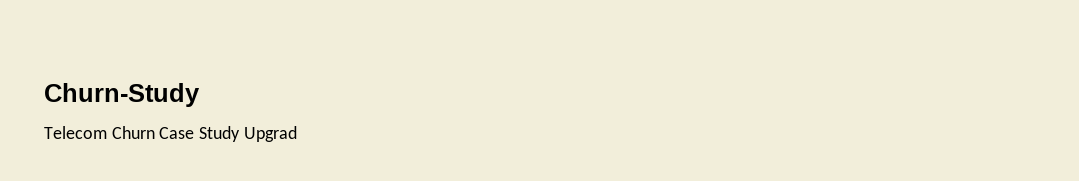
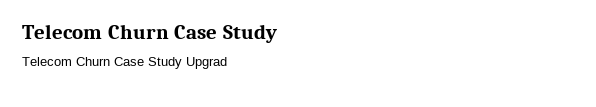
[44,83,200,107] Churn-Study -> [22,24,277,43] Telecom Churn Case Study

